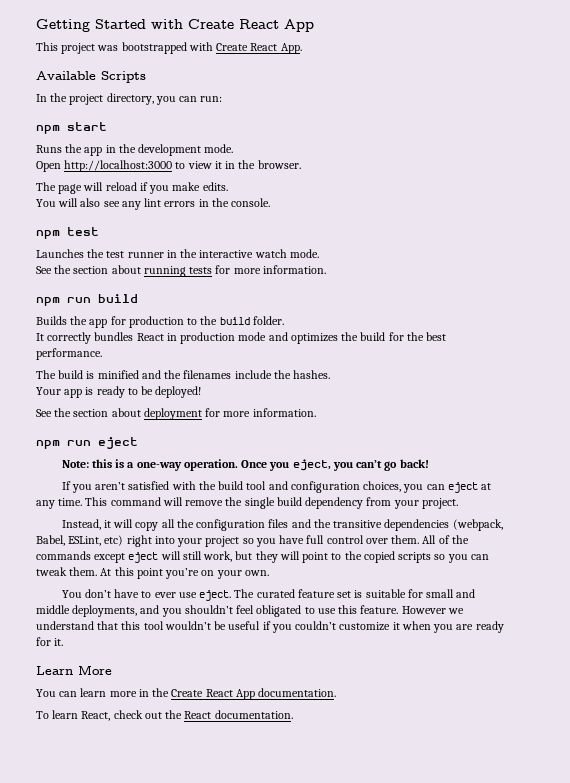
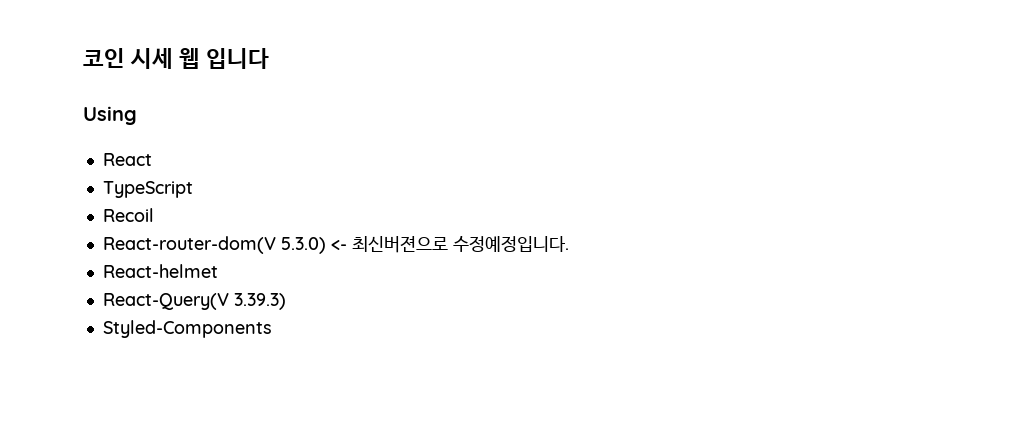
[36,19,314,32] [36,42,302,54] [36,71,146,83] [36,93,223,105] [36,122,107,134] [36,144,234,156] [36,160,301,172] [36,182,228,194] [36,198,271,210] [36,227,99,239] [36,249,319,258] [36,265,326,277] [36,294,138,306] [36,316,284,328] [36,332,447,344] [36,348,102,360] [36,370,331,379] [36,386,202,398] [36,408,316,420] [36,437,138,449] [61,459,429,471] [61,481,491,493] [36,497,458,509] [61,519,503,531] [36,535,469,547] [36,551,489,563] [36,567,269,579] [61,589,476,601] [36,605,464,617] [36,621,504,633] [36,637,64,646] [36,665,112,675] [36,688,337,700] [36,710,293,721] Getting Started with Create React App // This project was bootstrapped with Create React App. // Available Scripts // In the project directory, you can run: // npm start // Runs the app in the development mode. // Open http://localhost:3000 to view it in the browser. // The page will reload if you make edits. // You will also see any lint errors in the console. // npm test // Launches the test runner in the interactive watch mode. // See the section about running tests for more information. // npm run build // Builds the app for production to the build folder. // It correctly bundles React in production mode and optimizes the build for the best performance. // The build is minified and the filenames include the hashes. // Your app is ready to be deployed! // See the section about deployment for more information. // npm run eject // Note: this is a one-way operation. Once you eject, you can’t go back! // If you aren’t satisfied with the build tool and configuration choices, you can eject at any time. This command will remove the single build dependency from your project. // Instead, it will copy all the configuration files and the transitive dependencies (webpack, Babel, ESLint, etc) right into your project so you have full control over them. All of the commands except eject will still work, but they will point to the copied scripts so you can tweak them. At this point you’re on your own. // You don’t have to ever use eject. The curated feature set is suitable for small and middle deployments, and you shouldn’t feel obligated to use this feature. However we understand that this tool wouldn’t be useful if you couldn’t customize it when you are ready for it. // Learn More // You can learn more in the Create React App documentation. // To learn React, check out the React documentation. -> [83,48,270,69] [83,106,137,125] [102,153,152,166] [102,181,193,198] [102,208,154,222] [102,236,569,254] [102,264,218,278] [102,293,286,310] [102,320,272,338] 코인 시세 웹 입니다 // Using // React // TypeScript // Recoil // React-router-dom(V 5.3.0) <- 최신버젼으로 수정예정입니다. // React-helmet // React-Query(V 3.39.3) // Styled-Components

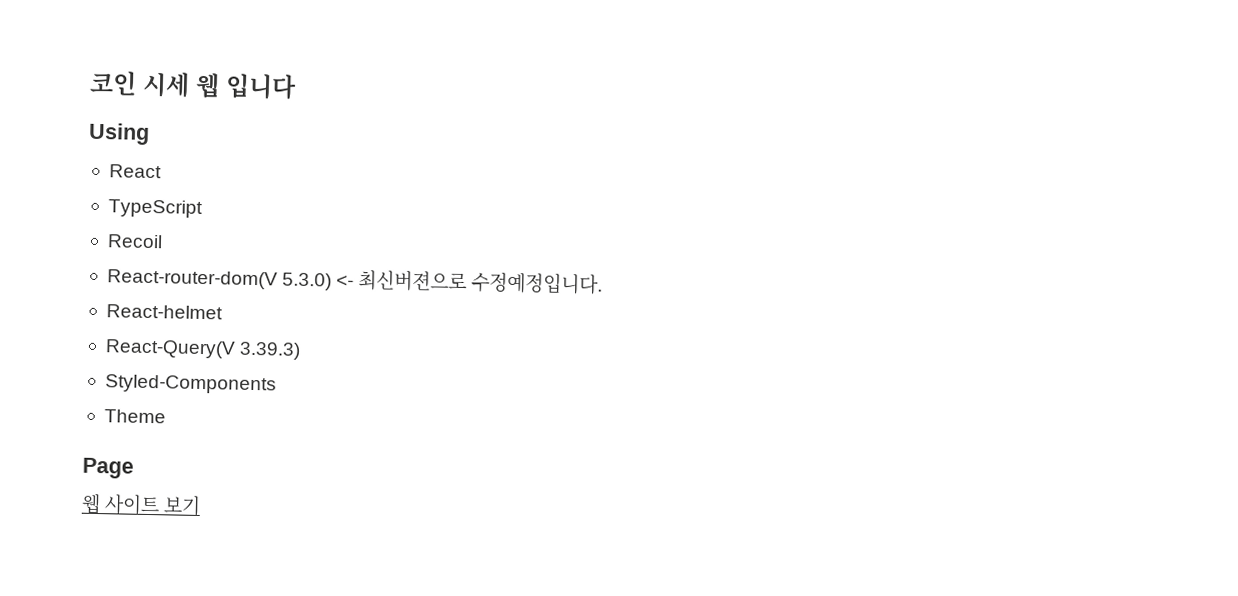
(272, 329) none -> [103,409,166,424] [82,457,134,479] [81,493,202,517] // Theme // Page // 웹 사이트 보기

